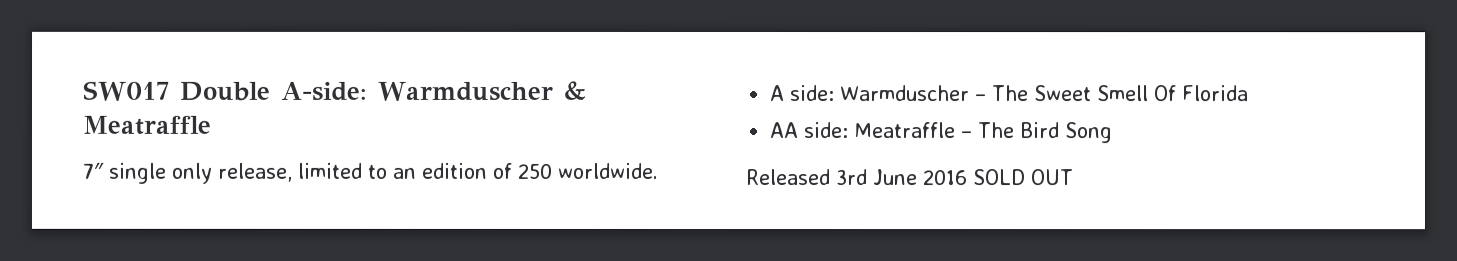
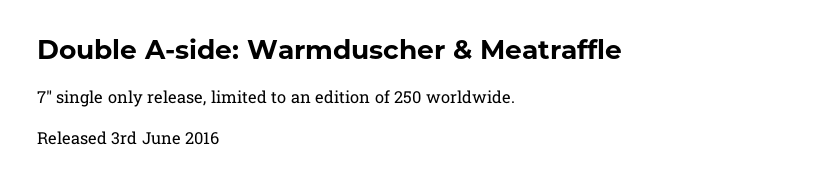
[83,80,170,101] SW017 -> (37, 49) none
[770,85,1250,102] [769,122,1114,144] // A side: Warmduscher – The Sweet Smell Of Florida // AA side: Meatraffle – The Bird Song -> (515, 97) none
[972,169,1073,186] SOLD OUT -> (220, 138) none

